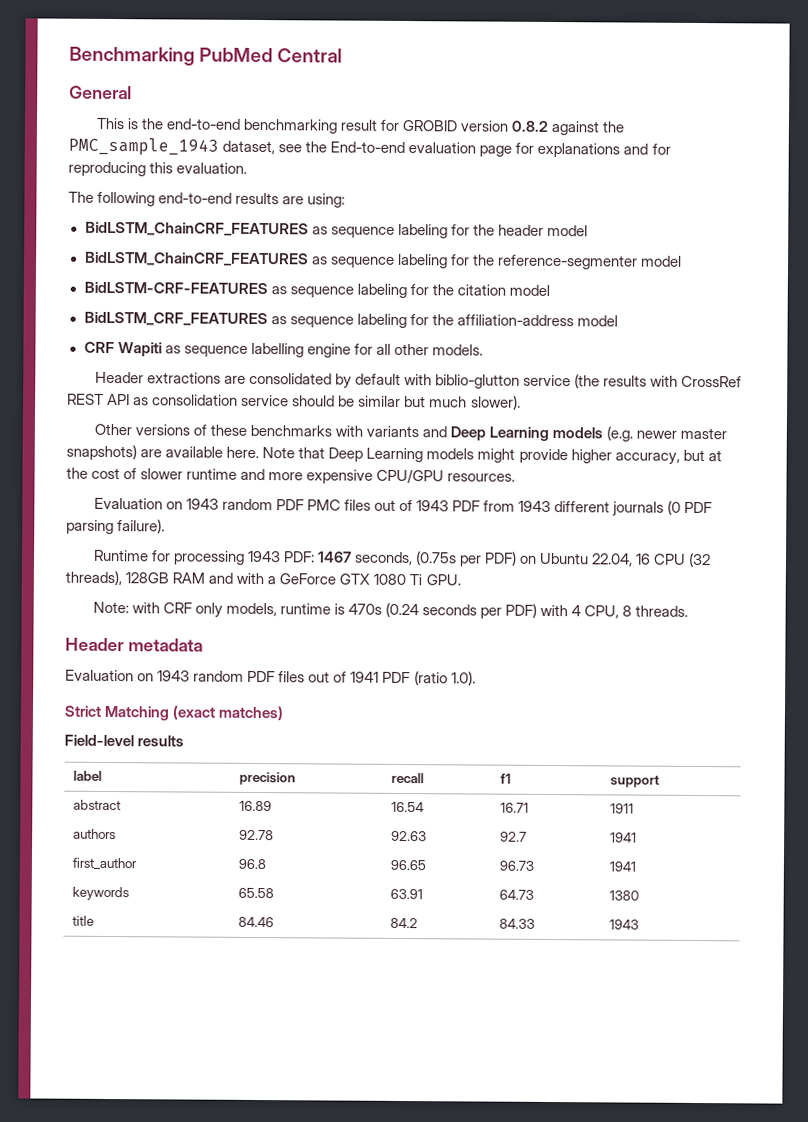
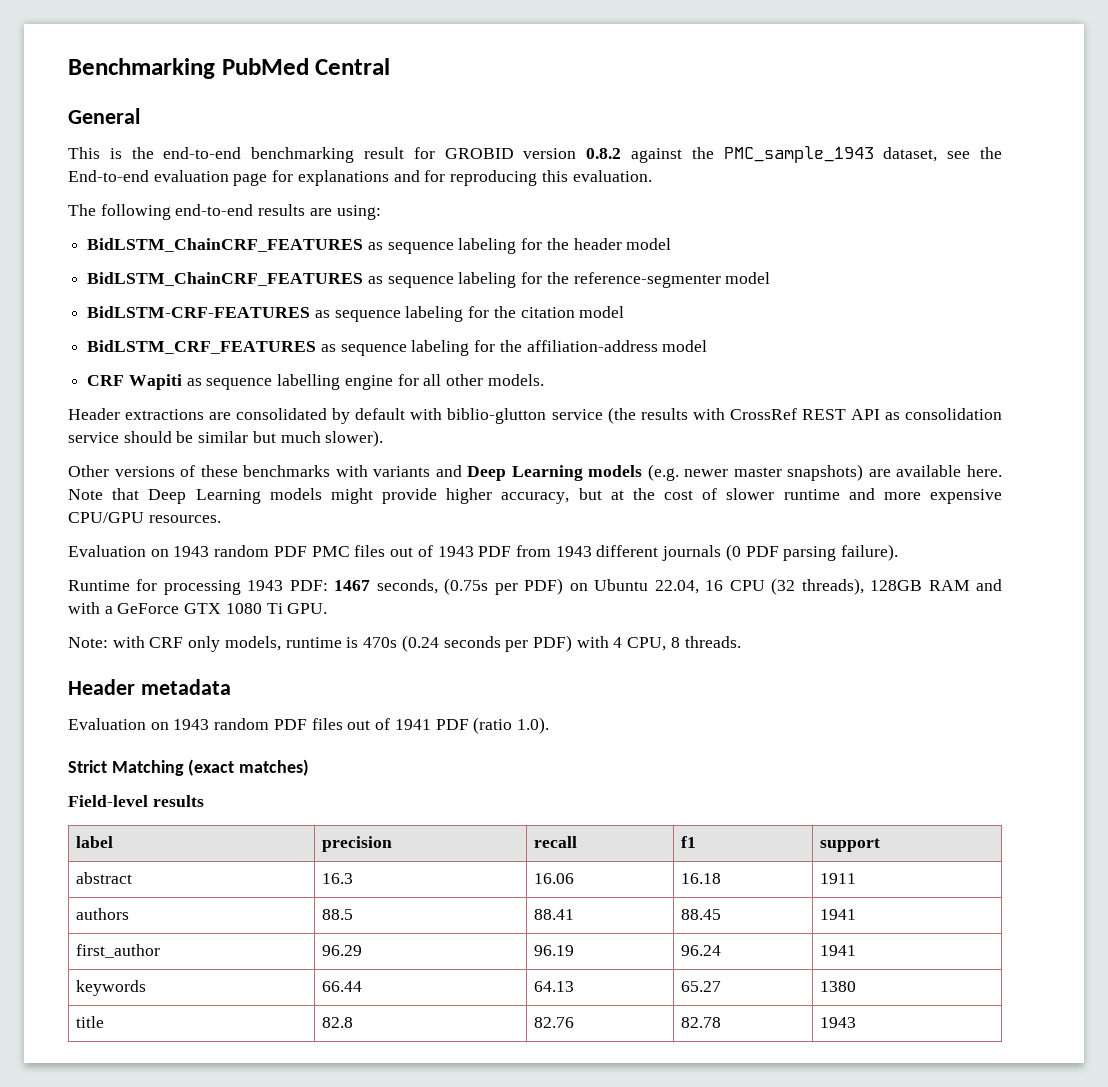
[238,800,272,812] [390,801,424,813] [499,802,529,813] 16.89 | 16.54 | 16.71 -> [322,873,354,884] [534,873,575,884] [681,873,722,884] 16.3 | 16.06 | 16.18
[238,829,274,841] [390,830,427,842] [499,831,527,842] 92.78 | 92.63 | 92.7 -> [322,909,354,920] [534,909,575,920] [681,909,722,920] 88.5 | 88.41 | 88.45
[237,858,266,870] [389,859,426,871] [498,860,534,871] 96.8 | 96.65 | 96.73 -> [322,945,363,956] [534,945,575,956] [681,945,722,956] 96.29 | 96.19 | 96.24
[237,887,274,899] [389,888,423,900] [498,889,534,900] 65.58 | 63.91 | 64.73 -> [322,981,363,992] [534,981,575,992] [681,981,722,992] 66.44 | 64.13 | 65.27
[237,916,274,928] [389,917,418,929] [498,918,535,929] 84.46 | 84.2 | 84.33 -> [322,1017,354,1028] [534,1017,575,1028] [681,1017,722,1028] 82.8 | 82.76 | 82.78

